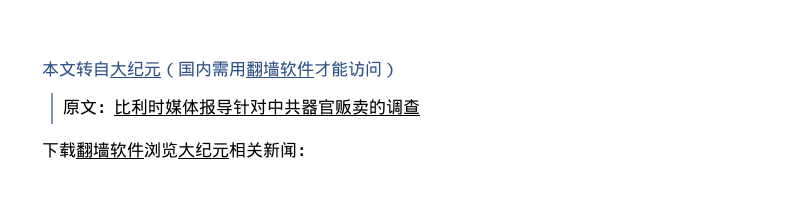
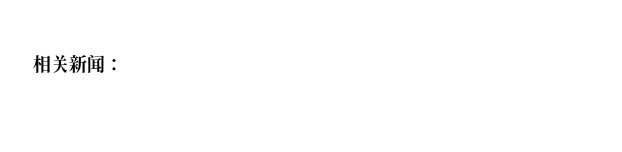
[42,61,399,78] [62,99,420,115] [42,142,229,158] 本文转自大纪元（国内需用翻墙软件才能访问） // 原文：比利时媒体报导针对中共器官贩卖的调查 // 下载翻墙软件浏览大纪元 -> (33, 64) none

